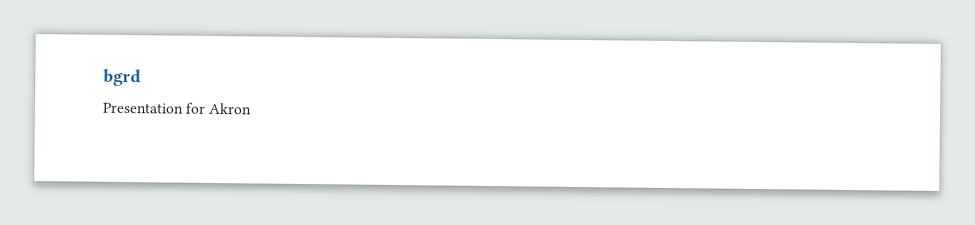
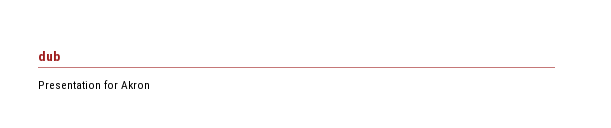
[103,68,141,87] bgrd -> [38,51,60,61] dub

